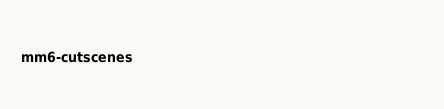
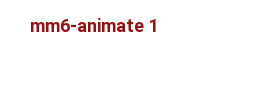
[21,51,133,63] mm6-cutscenes -> [30,18,159,32] mm6-animate 1

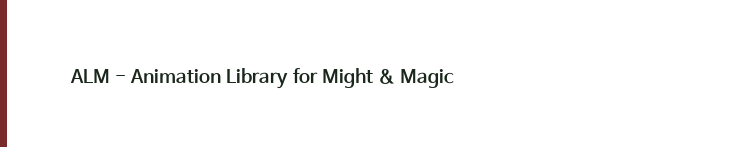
[30,18,159,32] mm6-animate 1 -> [70,68,454,89] ALM - Animation Library for Might & Magic

